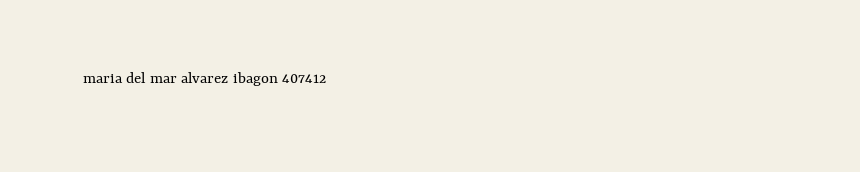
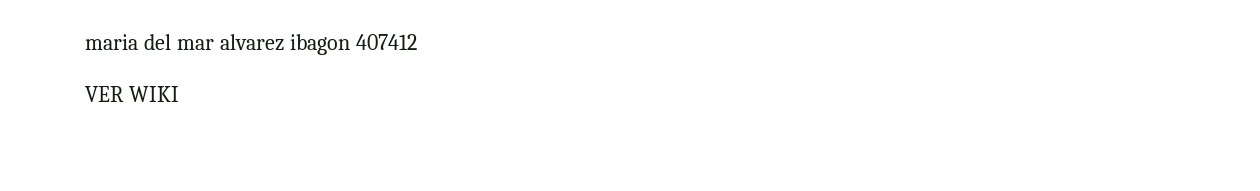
(327, 78) none -> [85,86,179,102] // VER WIKI

